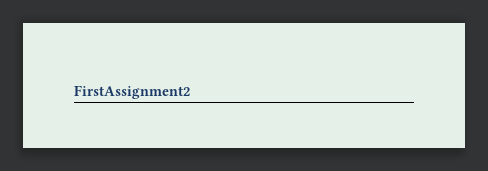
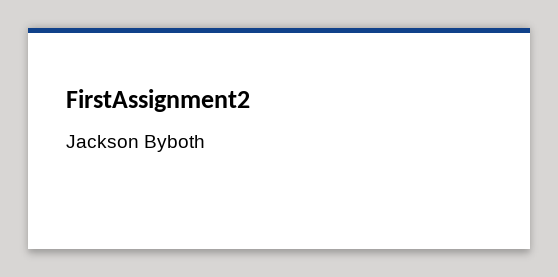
(190, 92) none -> [66,135,206,152] // Jackson Byboth

